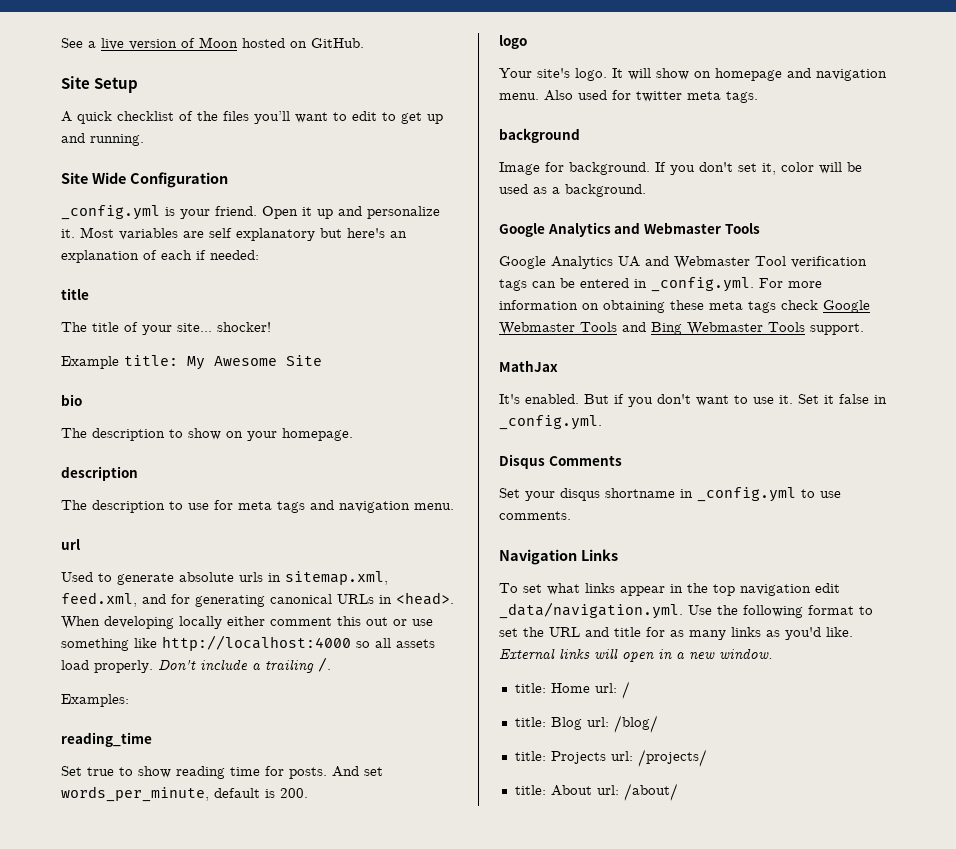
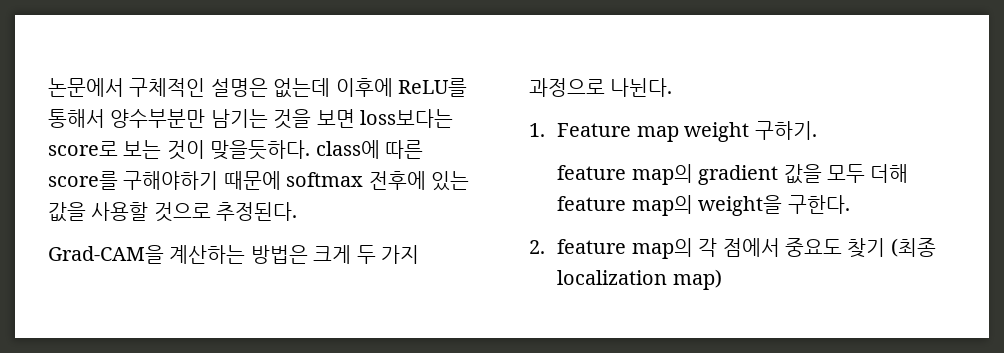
[61,37,364,50] [61,76,139,93] [61,111,443,124] [61,133,144,146] [61,172,228,188] [61,205,440,220] [61,227,407,241] [61,250,259,263] [61,288,89,300] [61,322,271,335] [61,355,322,370] [61,394,82,406] [61,428,353,441] [61,466,138,481] [61,500,454,513] [61,539,80,550] [61,571,388,585] [61,592,454,607] [61,616,433,629] [61,635,435,651] [61,657,331,673] [61,694,129,707] [61,732,152,747] [61,766,383,779] [61,786,308,802] [499,35,527,49] [499,68,887,81] [499,90,758,103] [499,128,580,143] [499,162,862,175] [499,184,646,197] [499,222,760,237] [499,256,867,269] [499,277,822,292] [499,300,870,313] [499,322,864,335] [499,360,558,372] [499,394,887,407] [499,415,602,430] [499,454,622,469] [499,487,841,502] [499,511,571,520] [499,549,618,565] [499,583,840,596] [499,602,873,619] [499,627,853,640] [499,648,773,662] [514,681,630,699] [514,715,658,733] [514,749,707,767] [514,783,678,801] See a live version of Moon hosted on GitHub. // Site Setup // A quick checklist of the files you’ll want to edit to get up and running. // Site Wide Configuration // _config.yml is your friend. Open it up and personalize it. Most variables are self explanatory but here's an explanation of each if needed: // title // The title of your site... shocker! // Example title: My Awesome Site // bio // The description to show on your homepage. // description // The description to use for meta tags and navigation menu. // url // Used to generate absolute urls in sitemap.xml, feed.xml, and for generating canonical URLs in <head>. When developing locally either comment this out or use something like http://localhost:4000 so all assets load properly. Don't include a trailing /. // Examples: // reading_time // Set true to show reading time for posts. And set words_per_minute, default is 200. // logo // Your site's logo. It will show on homepage and navigation menu. Also used for twitter meta tags. // background // Image for background. If you don't set it, color will be used as a background. // Google Analytics and Webmaster Tools // Google Analytics UA and Webmaster Tool verification tags can be entered in _config.yml. For more information on obtaining these meta tags check Google Webmaster Tools and Bing Webmaster Tools support. // MathJax // It's enabled. But if you don't want to use it. Set it false in _config.yml. // Disqus Comments // Set your disqus shortname in _config.yml to use comments. // Navigation Links // To set what links appear in the top navigation edit _data/navigation.yml. Use the following format to set the URL and title for as many links as you'd like. External links will open in a new window. // title: Home url: / // title: Blog url: /blog/ // title: Projects url: /projects/ // title: About url: /about/ -> [48,78,467,98] [48,109,453,129] [48,140,423,160] [48,171,469,191] [48,202,298,222] [48,245,419,264] [529,78,673,97] [529,121,817,142] [557,164,909,185] [557,195,850,216] [529,238,936,259] [557,269,722,290] 논문에서 구체적인 설명은 없는데 이후에 ReLU를 통해서 양수부분만 남기는 것을 보면 loss보다는 score로 보는 것이 맞을듯하다. class에 따른 score를 구해야하기 때문에 softmax 전후에 있는 값을 사용할 것으로 추정된다. // Grad-CAM을 계산하는 방법은 크게 두 가지 과정으로 나뉜다. // 1. Feature map weight 구하기. // feature map의 gradient 값을 모두 더해 feature map의 weight을 구한다. // 2. feature map의 각 점에서 중요도 찾기 (최종 localization map)

